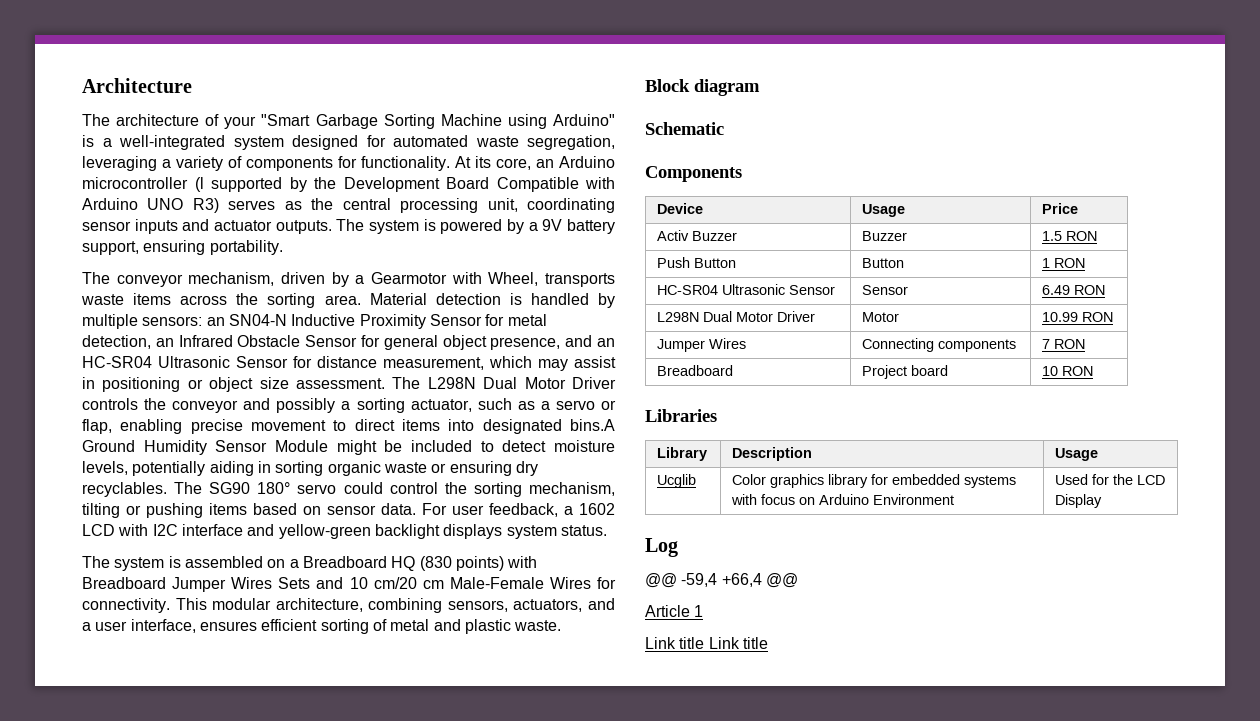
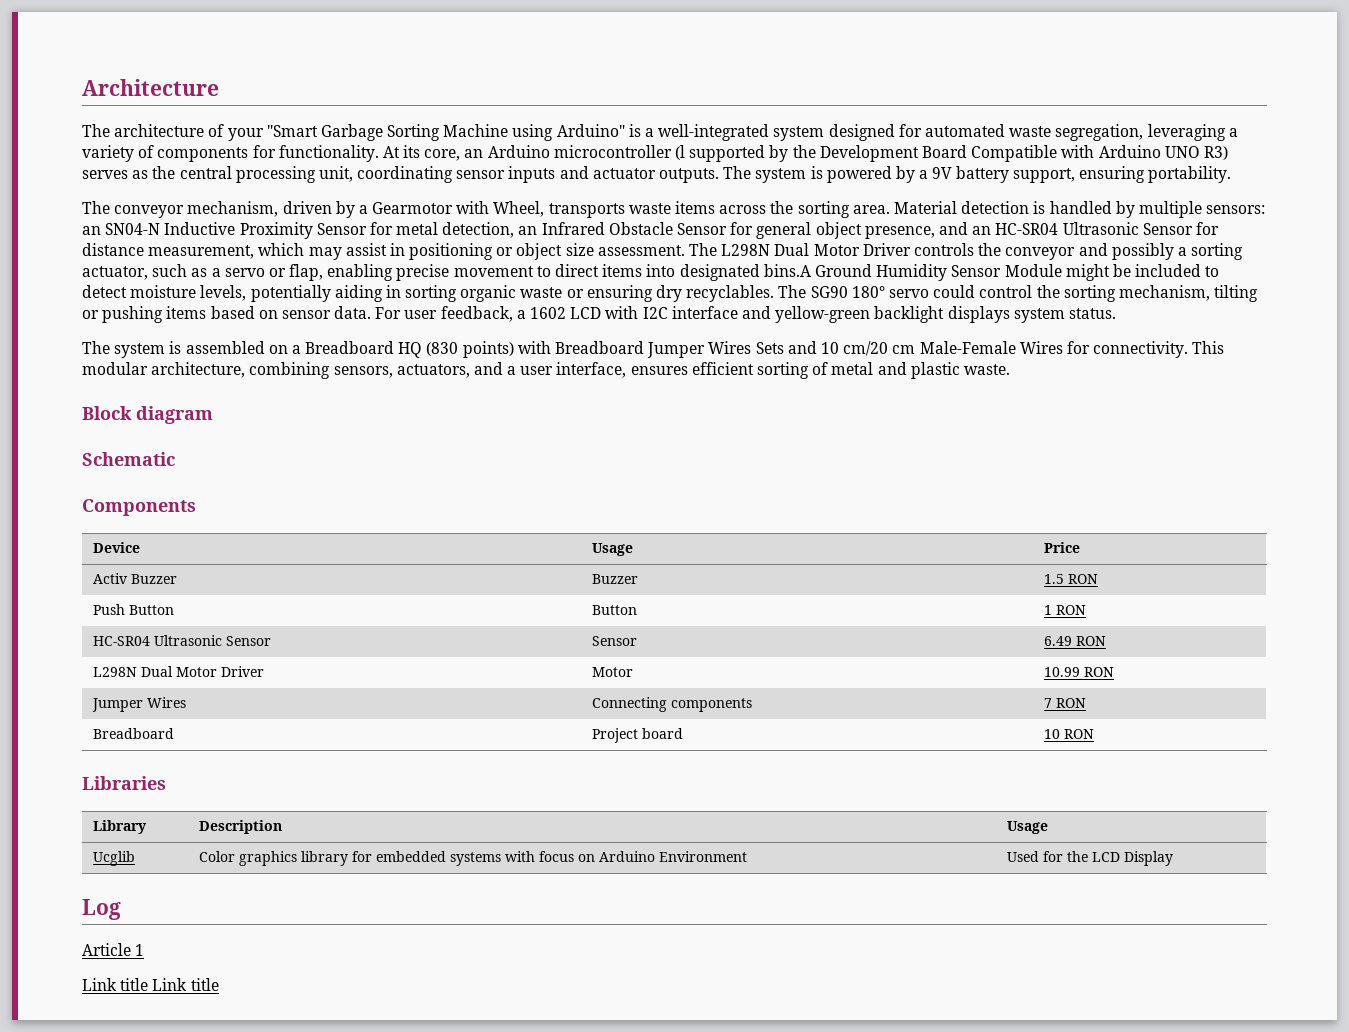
[645,573,798,588] // @@ -59,4 +66,4 @@ -> (121, 909) none

